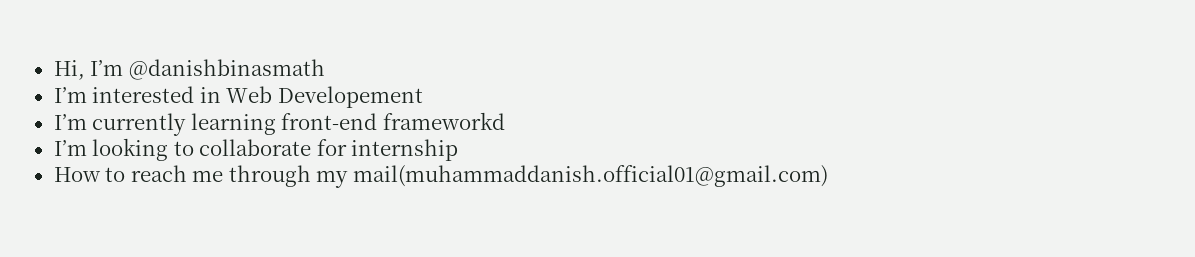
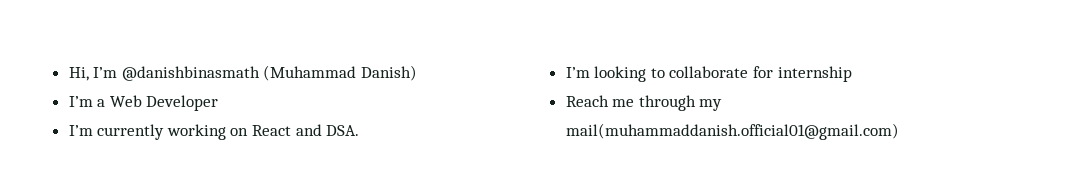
[53,86,423,108] [53,112,505,136] // I’m interested in Web Developement // I’m currently learning front-end frameworkd -> [263,65,418,81] [68,95,219,111] [68,124,360,140] (Muhammad Danish) // I’m a Web Developer // I’m currently working on React and DSA.
[53,165,187,182] How to reach -> [565,95,609,107] Reach

